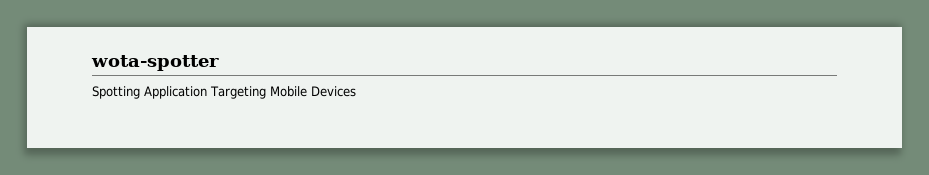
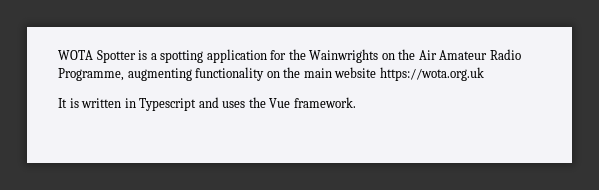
[91,55,219,71] [92,86,356,99] wota-spotter // Spotting Application Targeting Mobile Devices -> [58,49,521,63] [58,67,484,81] [58,97,356,111] WOTA Spotter is a spotting application for the Wainwrights on the Air Amateur Radio Programme, augmenting functionality on the main website https://wota.org.uk // It is written in Typescript and uses the Vue framework.

